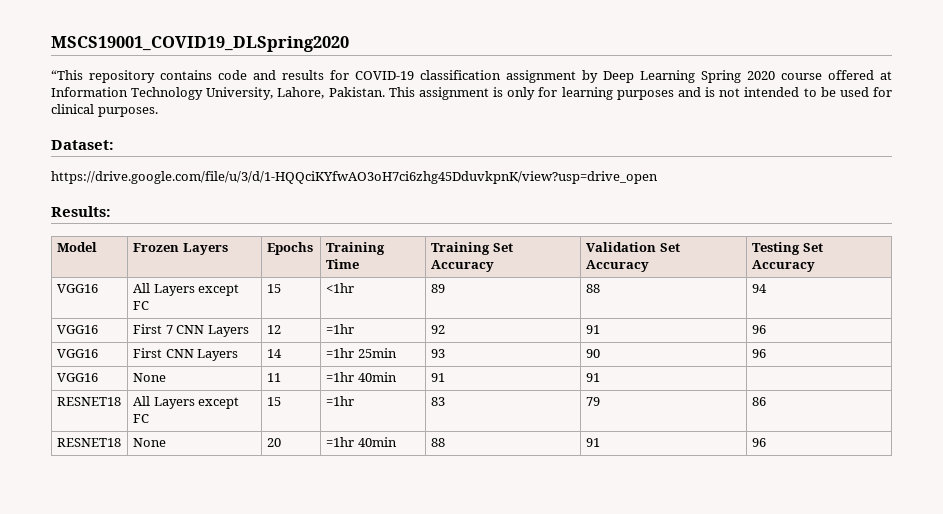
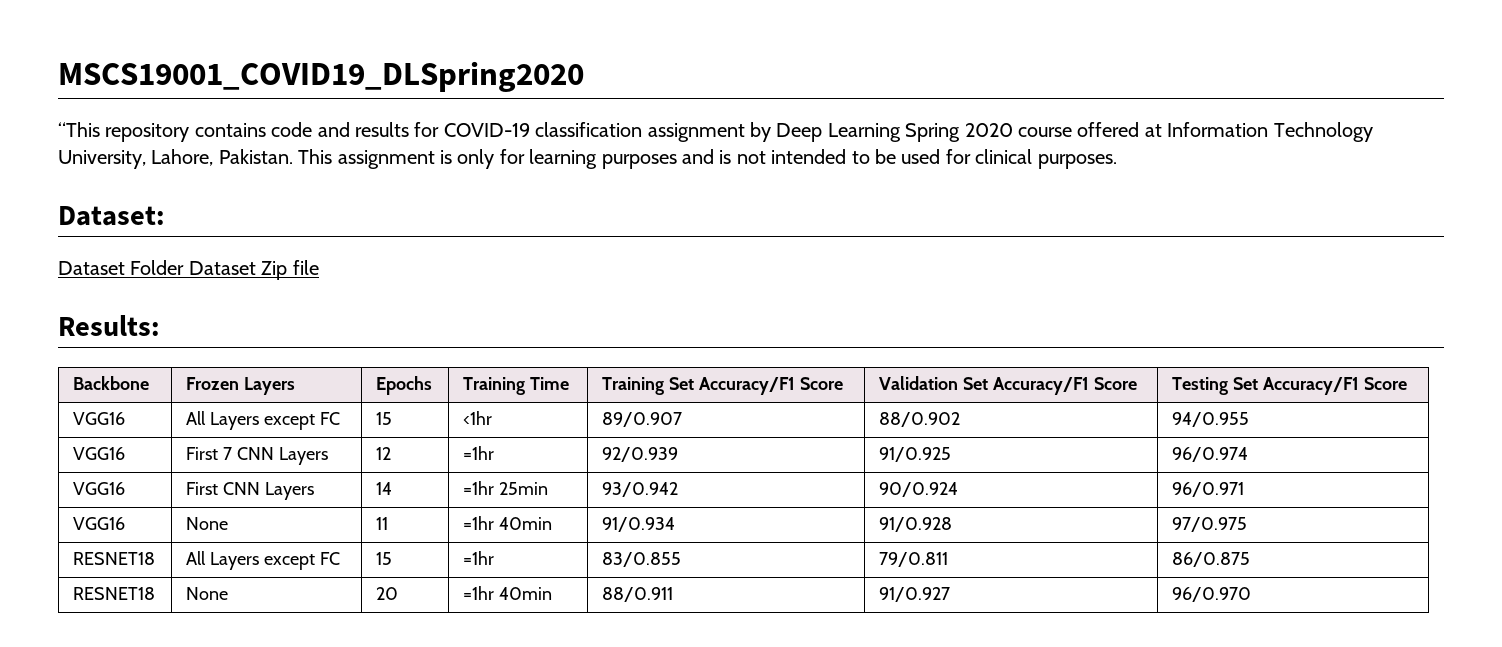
[51,171,658,184] https://drive.google.com/file/u/3/d/1-HQQciKYfwAO3oH7ci6zhg45DduvkpnK/view?usp=drive_open -> [58,260,319,280] Dataset Folder Dataset Zip file
[56,242,97,252] Model -> [73,376,150,390] Backbone
[430,260,494,272] Accuracy -> [699,377,843,395] Accuracy/F1 Score
[585,260,649,272] Accuracy -> [993,377,1137,395] Accuracy/F1 Score
[751,260,815,272] Accuracy -> [1263,377,1407,395] Accuracy/F1 Score
[430,284,445,293] [585,284,600,293] [751,284,767,293] 89 | 88 | 94 -> [602,412,683,427] [879,412,961,427] [1172,412,1250,427] 89/0.907 | 88/0.902 | 94/0.955
[430,325,445,334] [585,325,600,334] [751,325,766,334] 92 | 91 | 96 -> [602,447,679,462] [879,447,952,462] [1172,447,1249,462] 92/0.939 | 91/0.925 | 96/0.974
[430,349,445,358] [585,349,600,358] [751,349,766,358] 93 | 90 | 96 -> [602,482,679,497] [879,482,959,497] [1172,482,1245,497] 93/0.942 | 90/0.924 | 96/0.971
[430,373,445,382] [585,373,600,382] 91 | 91 | -> [602,517,676,532] [879,517,953,532] [1172,517,1248,532] 91/0.934 | 91/0.928 | 97/0.975
[430,397,445,406] [585,397,600,406] [751,397,766,406] 83 | 79 | 86 -> [602,552,682,567] [879,552,949,567] [1172,552,1251,567] 83/0.855 | 79/0.811 | 86/0.875
[430,438,445,447] [585,438,600,447] [751,438,766,447] 88 | 91 | 96 -> [602,587,674,602] [879,587,951,602] [1172,587,1252,602] 88/0.911 | 91/0.927 | 96/0.970

